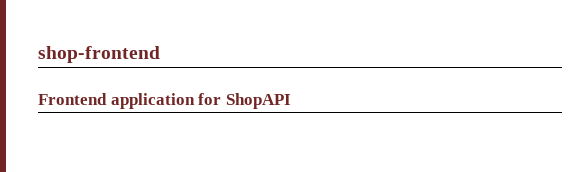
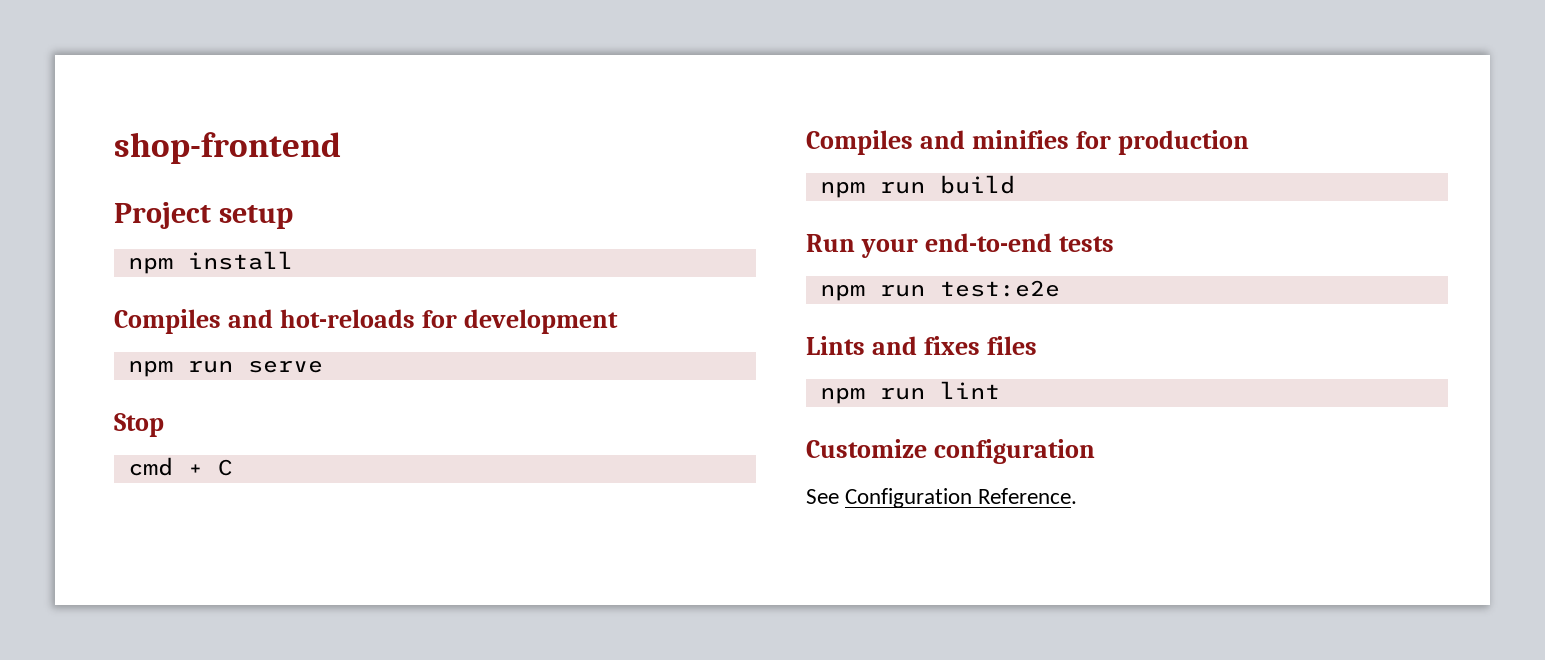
[38,93,291,109] Frontend application for ShopAPI -> [114,202,293,229] [127,251,293,274] [114,309,618,334] [127,360,323,377] [114,413,164,437] [127,457,233,476] [806,130,1249,155] [819,175,1015,198] [806,233,1114,258] [819,280,1060,301] [806,336,1037,355] [819,381,1000,404] [806,439,1095,464] [806,488,1078,508] Project setup // npm install // Compiles and hot-reloads for development // npm run serve // Stop // cmd + C // Compiles and minifies for production // npm run build // Run your end-to-end tests // npm run test:e2e // Lints and fixes files // npm run lint // Customize configuration // See Configuration Reference.

